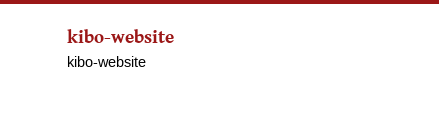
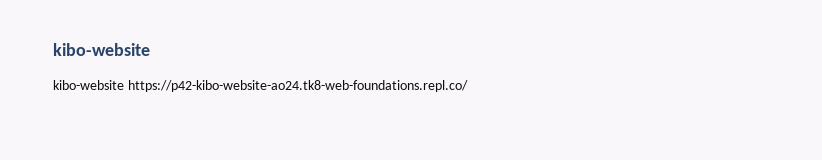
(146, 61) none -> [127,80,468,92] https://p42-kibo-website-ao24.tk8-web-foundations.repl.co/

